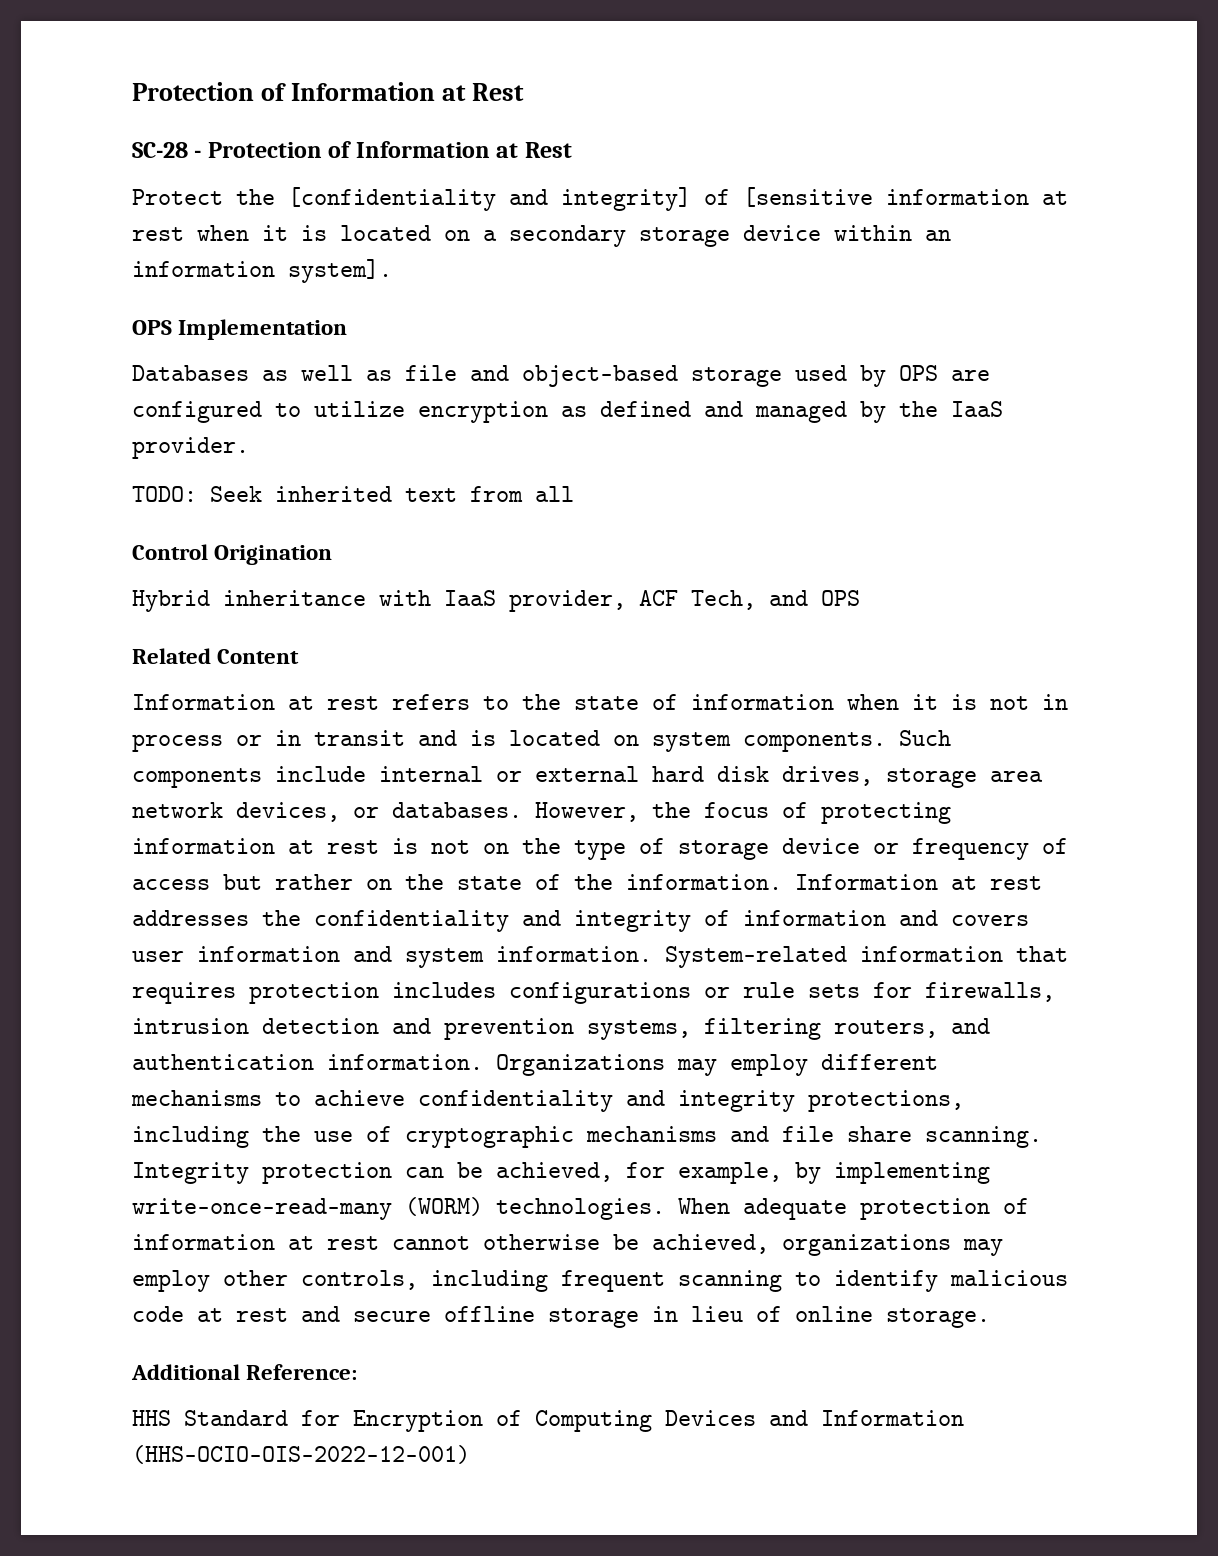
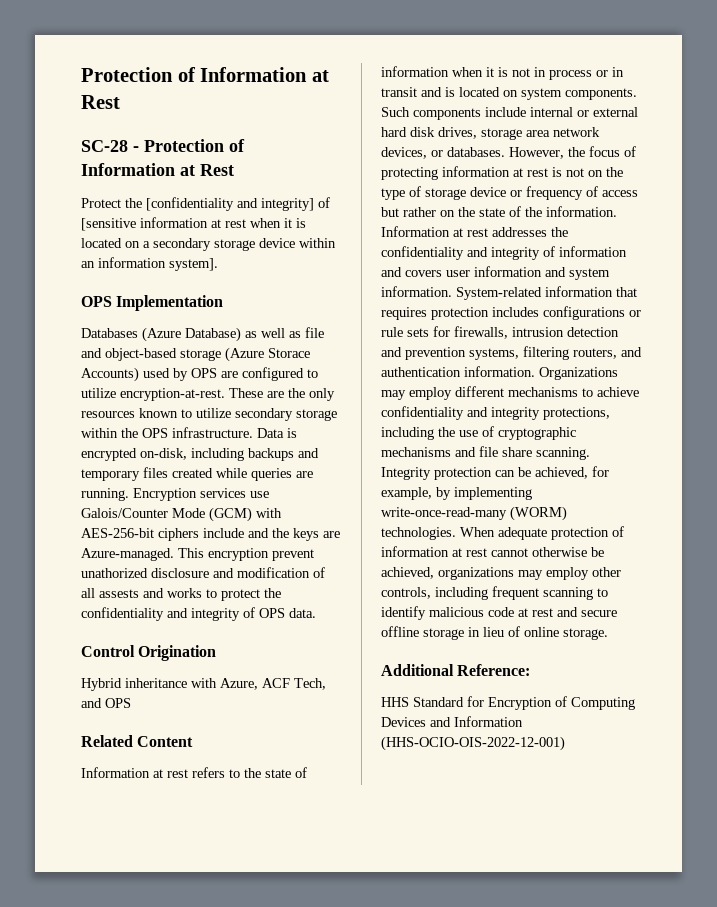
(249, 373) none -> [142,327,241,342] (Azure Database)
(782, 377) none -> [225,347,310,362] [81,367,139,382] (Azure Storace Accounts)
[418,401,1003,423] [132,437,249,459] [132,486,574,502] encryption as defined and managed by the IaaS provider. // TODO: Seek inherited text from all -> [120,388,335,401] [81,408,337,421] [81,427,297,438] [81,448,319,461] [81,467,313,481] [81,488,269,501] [81,507,282,522] [81,528,340,541] [81,548,314,561] [81,567,325,578] [81,588,281,601] [81,607,316,621] encryption-at-rest. These are the only resources known to utilize secondary storage within the OPS infrastructure. Data is encrypted on-disk, including backups and temporary files created while queries are running. Encryption services use Galois/Counter Mode (GCM) with AES-256-bit ciphers include and the keys are Azure-managed. This encryption prevent unathorized disclosure and modification of all assests and works to protect the confidentiality and integrity of OPS data.
[444,590,626,612] IaaS provider, -> [220,678,258,690] Azure,

